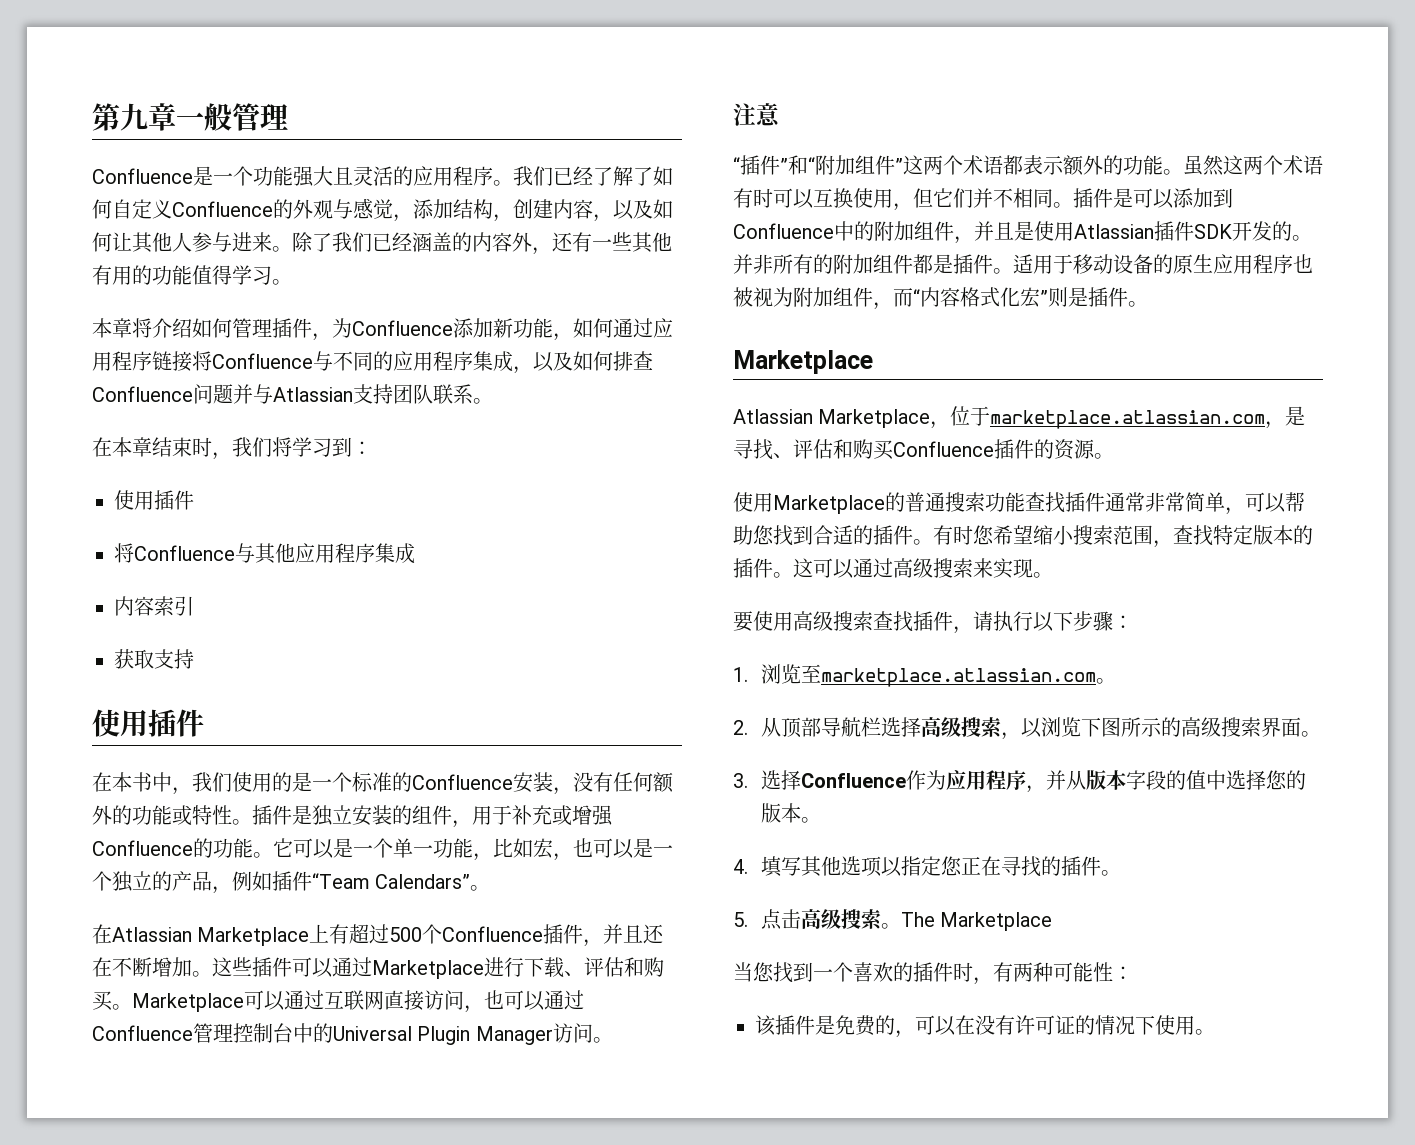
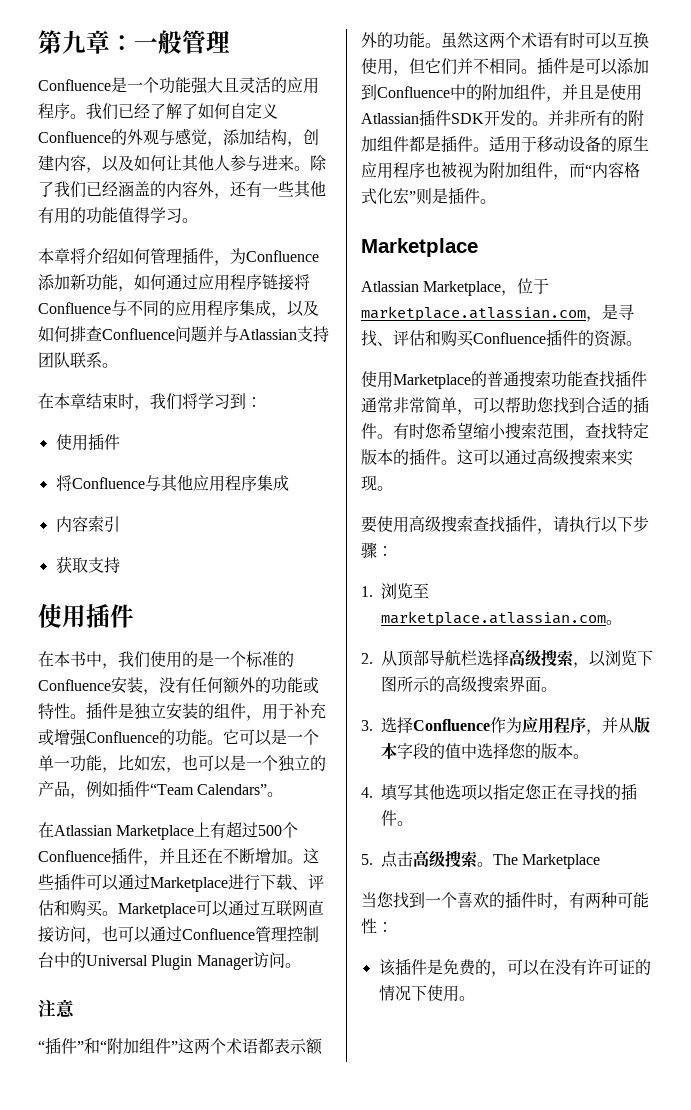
(176, 117) none -> [110,35,134,51] ：

